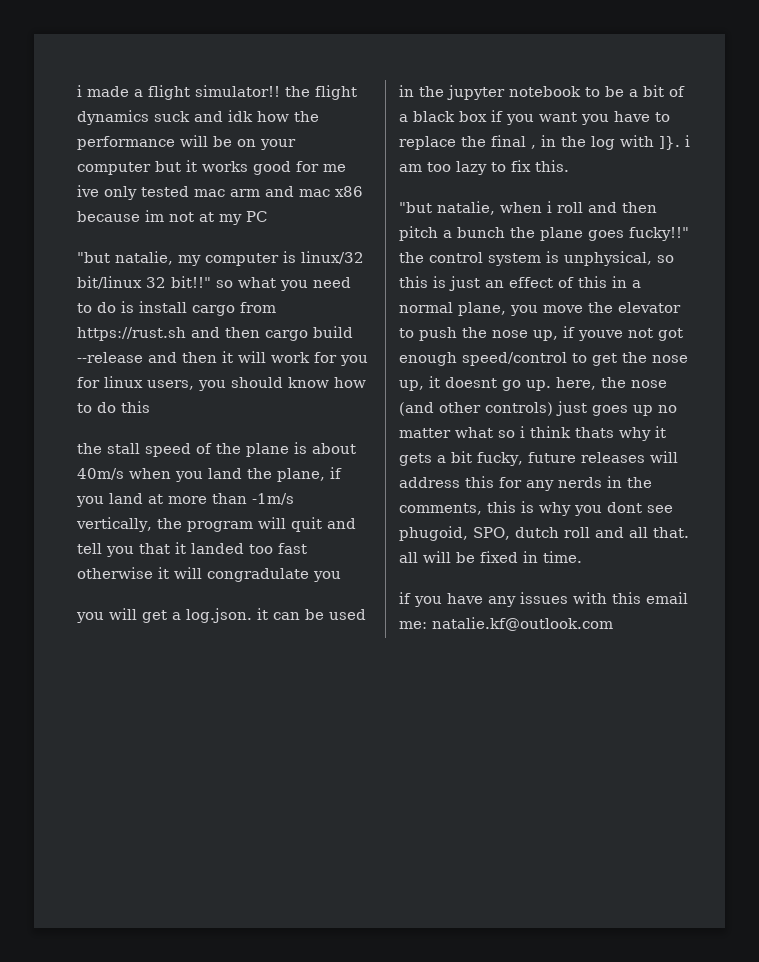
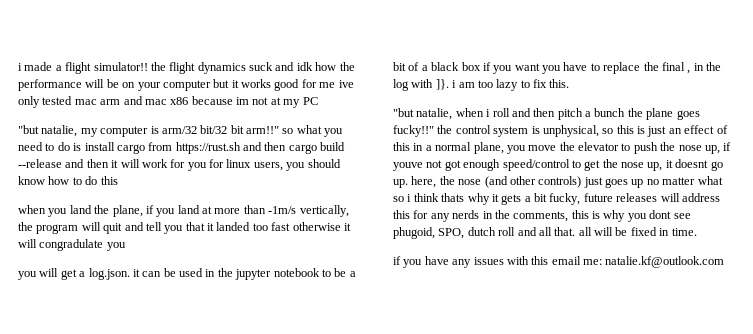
[301,251,364,264] [77,276,211,289] linux/32 bit/linux 32 bit!!" -> [161,125,279,134] arm/32 bit/32 bit arm!!"
[77,442,356,457] [77,468,124,480] the stall speed of the plane is about 40m/s -> (118, 180) none

